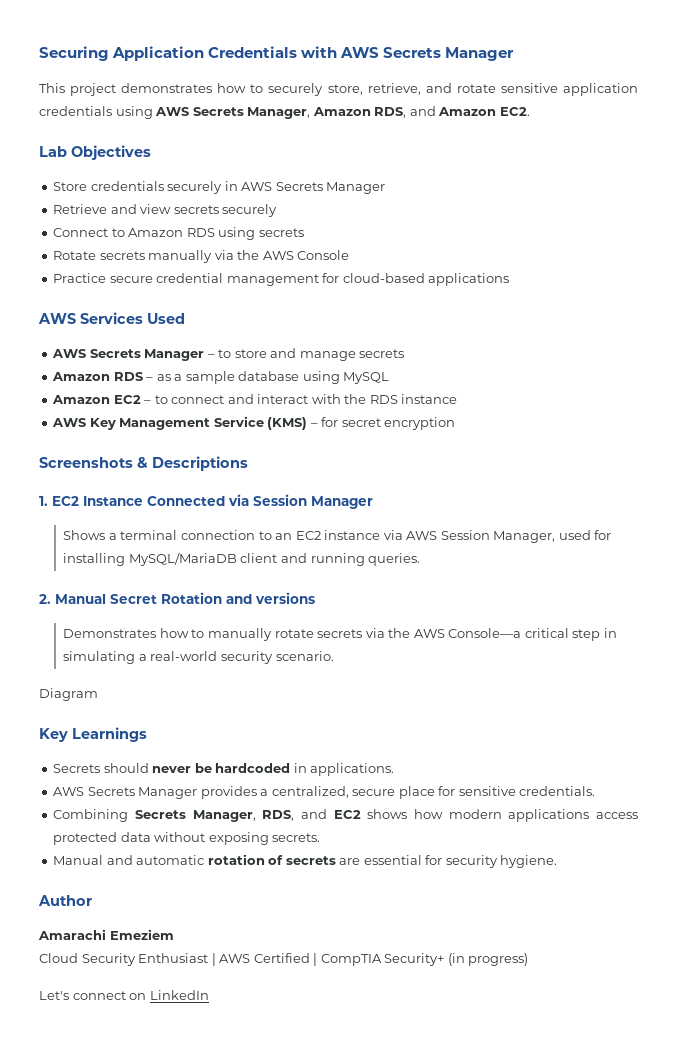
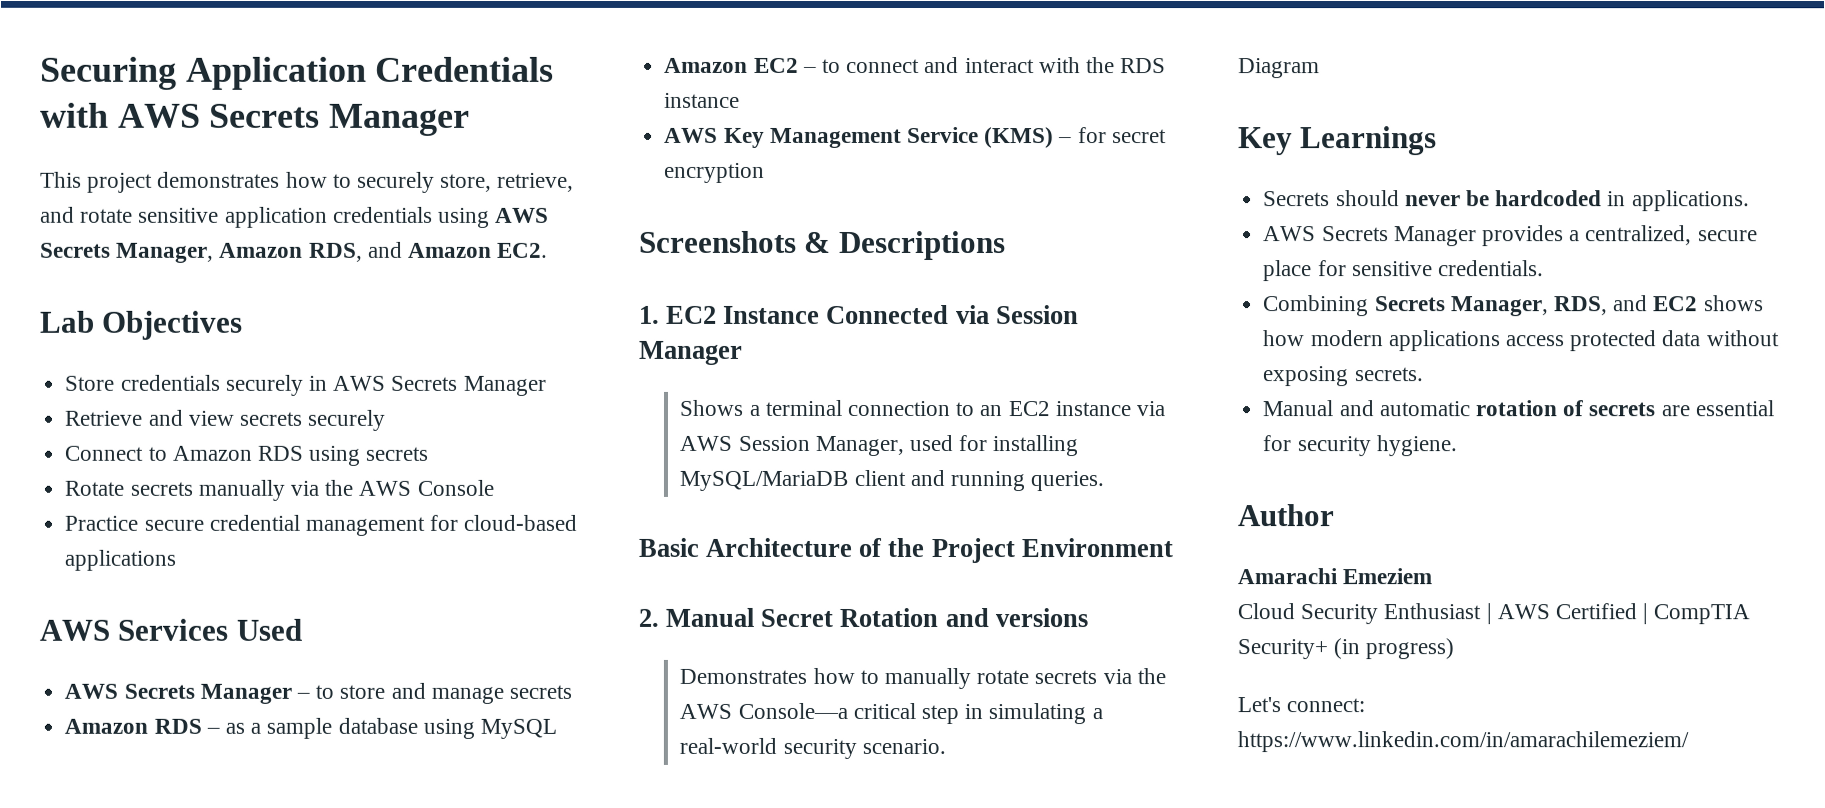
(421, 559) none -> [638,537,1173,564] // Basic Architecture of the Project Environment
[72,990,209,1000] connect on LinkedIn -> [1286,698,1366,713] [1237,731,1689,753] connect: https://www.linkedin.com/in/amarachilemeziem/

